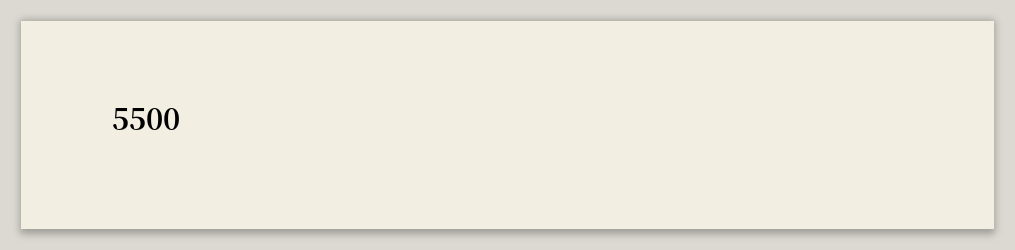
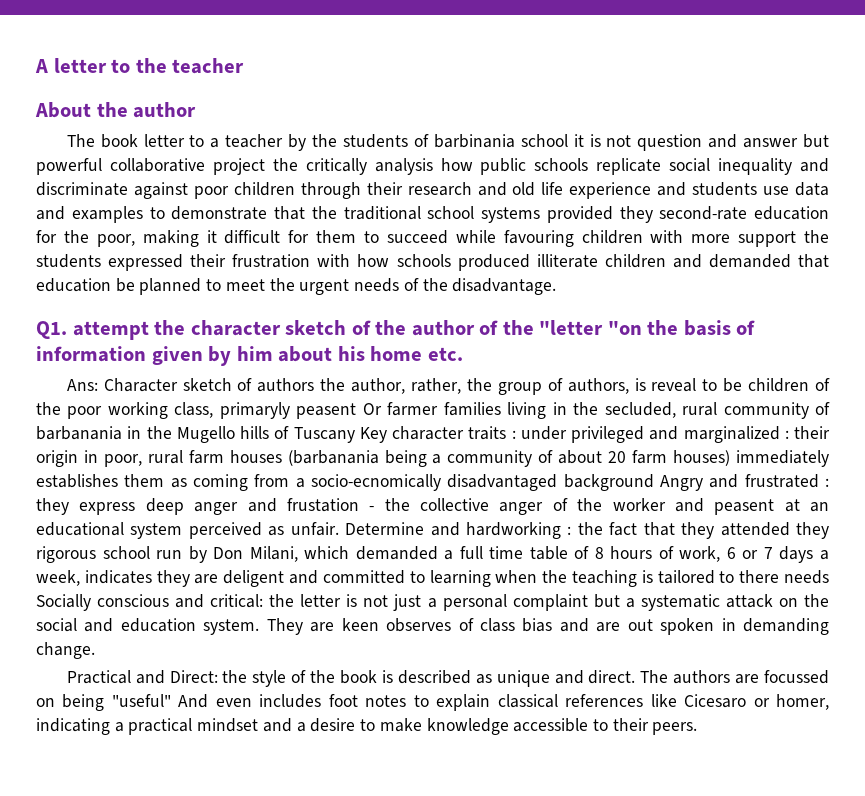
[112,108,180,130] 5500 -> [35,58,245,74] [35,102,197,118] [66,134,830,151] [36,158,829,175] [36,182,830,199] [36,206,829,223] [36,230,829,247] [36,254,829,271] [36,278,557,295] [36,320,756,340] [36,346,463,366] [66,378,830,395] [36,402,830,419] [36,426,830,443] [36,450,829,467] [36,474,830,491] [36,498,829,515] [36,522,830,539] [36,546,829,563] [36,570,829,587] [36,594,829,611] [36,618,829,635] [36,642,95,659] [66,670,829,687] [36,694,829,711] [36,718,698,735] A letter to the teacher // About the author // The book letter to a teacher by the students of barbinania school it is not question and answer but powerful collaborative project the critically analysis how public schools replicate social inequality and discriminate against poor children through their research and old life experience and students use data and examples to demonstrate that the traditional school systems provided they second-rate education for the poor, making it difficult for them to succeed while favouring children with more support the students expressed their frustration with how schools produced illiterate children and demanded that education be planned to meet the urgent needs of the disadvantage. // Q1. attempt the character sketch of the author of the "letter "on the basis of information given by him about his home etc. // Ans: Character sketch of authors the author, rather, the group of authors, is reveal to be children of the poor working class, primaryly peasent Or farmer families living in the secluded, rural community of barbanania in the Mugello hills of Tuscany Key character traits : under privileged and marginalized : their origin in poor, rural farm houses (barbanania being a community of about 20 farm houses) immediately establishes them as coming from a socio-ecnomically disadvantaged background Angry and frustrated : they express deep anger and frustation - the collective anger of the worker and peasent at an educational system perceived as unfair. Determine and hardworking : the fact that they attended they rigorous school run by Don Milani, which demanded a full time table of 8 hours of work, 6 or 7 days a week, indicates they are deligent and committed to learning when the teaching is tailored to there needs Socially conscious and critical: the letter is not just a personal complaint but a systematic attack on the social and education system. They are keen observes of class bias and are out spoken in demanding change. // Practical and Direct: the style of the book is described as unique and direct. The authors are focussed on being "useful" And even includes foot notes to explain classical references like Cicesaro or homer, indicating a practical mindset and a desire to make knowledge accessible to their peers.

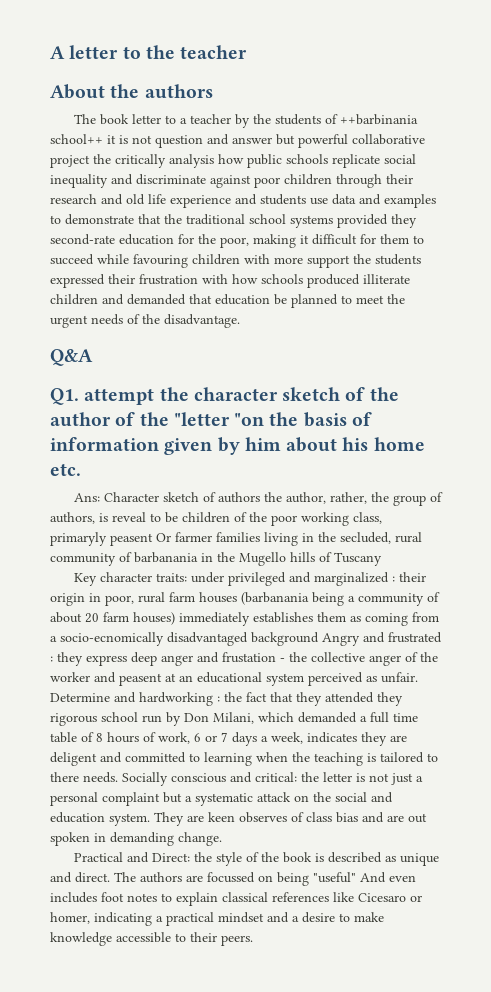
[133,102,197,118] author -> [144,84,213,99] authors
[433,134,568,148] barbinania school -> [339,114,418,125] [50,134,103,144] ++barbinania school++
(557, 286) none -> [50,349,93,366] // Q&A
(355, 435) none -> (382, 559) //
[468,426,516,440] traits : -> [155,573,187,582] traits:
[784,570,829,584] needs -> [83,772,118,783] needs.

